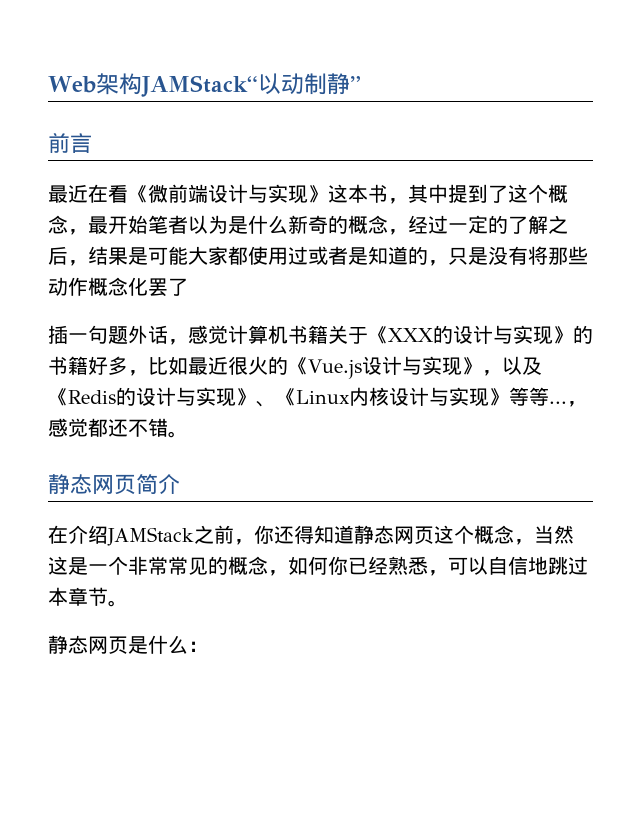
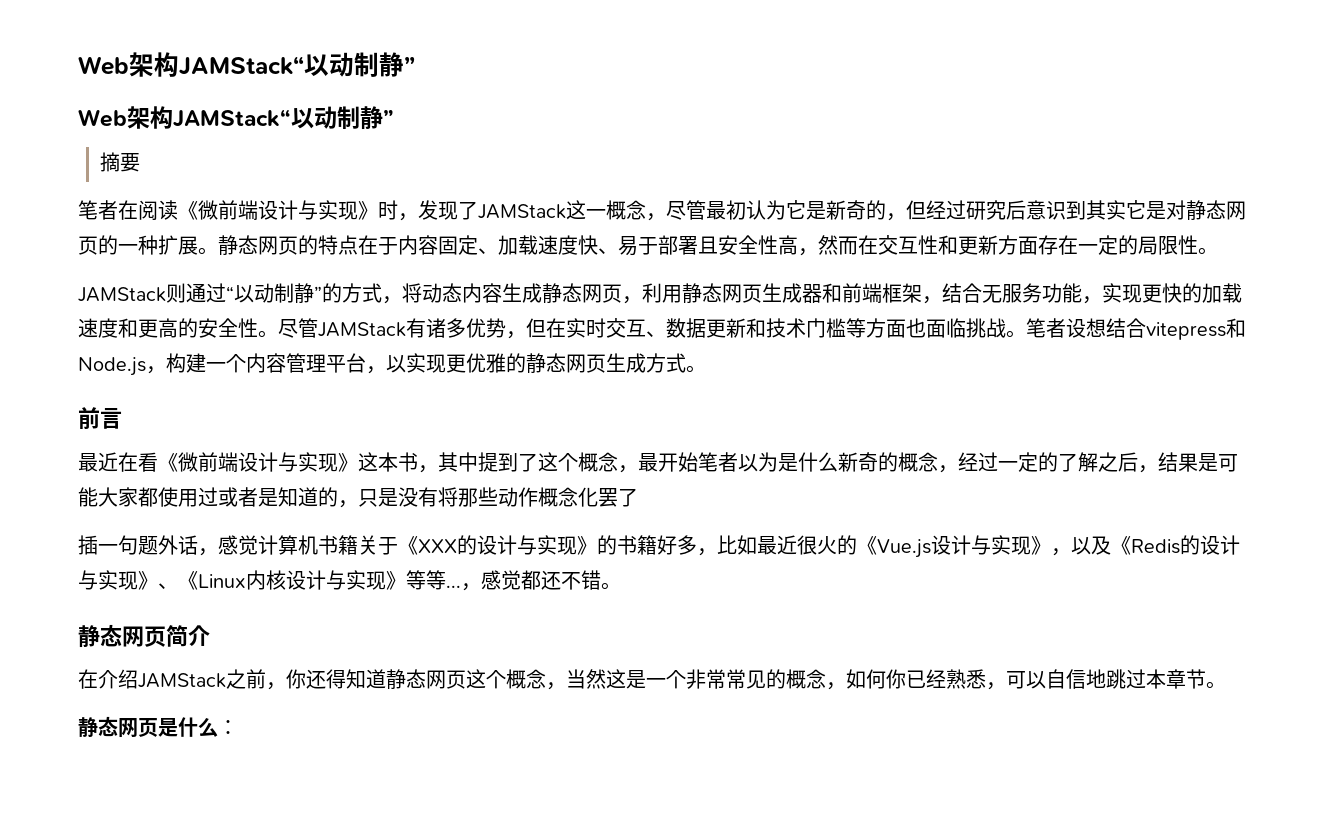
[48,73,361,97] Web架构JAMStack“以动制静” -> [78,52,415,77] [78,106,394,130] [100,152,141,172] [78,200,1246,221] [78,235,1218,256] [78,283,1242,304] [78,318,1246,340] [78,353,706,376] Web架构JAMStack“以动制静” // Web架构JAMStack“以动制静” // 摘要 // 笔者在阅读《微前端设计与实现》时，发现了JAMStack这一概念，尽管最初认为它是新奇的，但经过研究后意识到其实它是对静态网页的一种扩展。静态网页的特点在于内容固定、加载速度快、易于部署且安全性高，然而在交互性和更新方面存在一定的局限性。 // JAMStack则通过“以动制静”的方式，将动态内容生成静态网页，利用静态网页生成器和前端框架，结合无服务功能，实现更快的加载速度和更高的安全性。尽管JAMStack有诸多优势，但在实时交互、数据更新和技术门槛等方面也面临挑战。笔者设想结合vitepress和Node.js，构建一个内容管理平台，以实现更优雅的静态网页生成方式。

